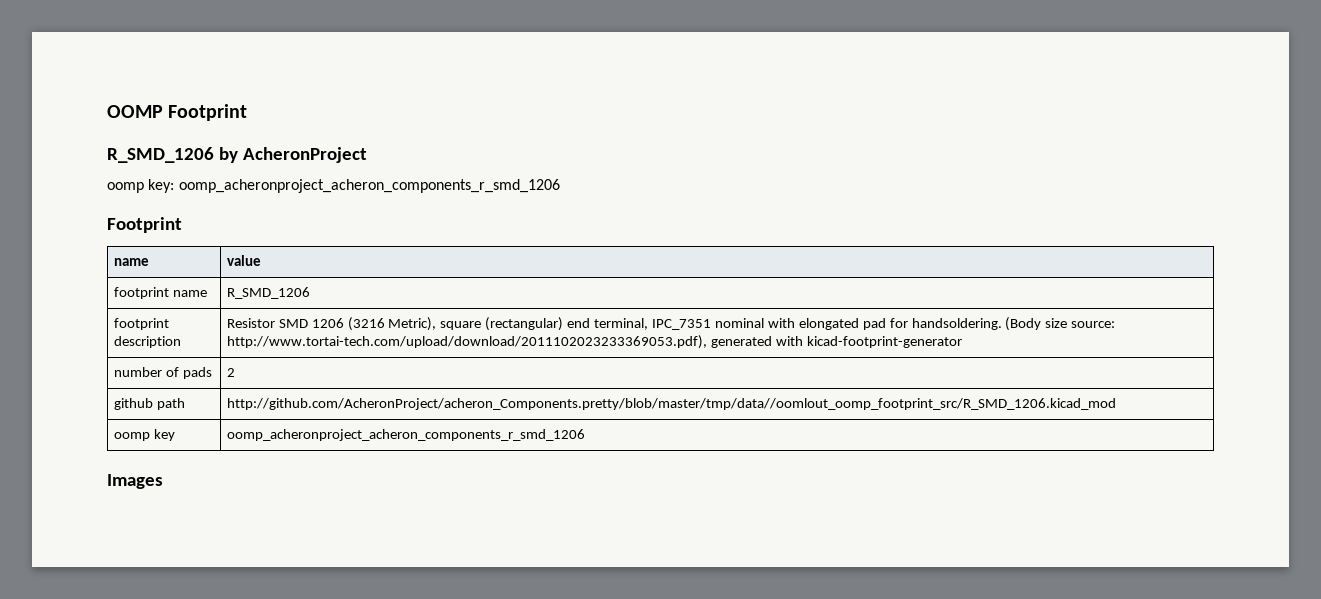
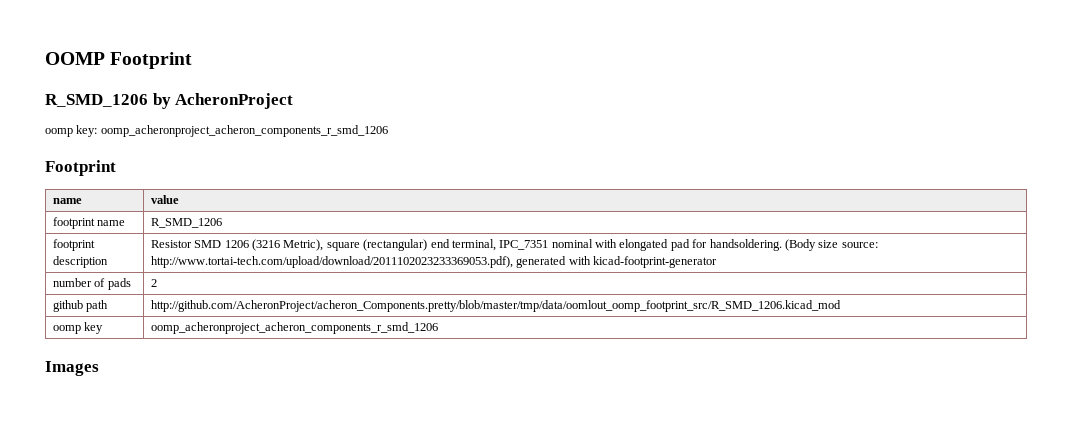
[226,398,1116,410] http://github.com/AcheronProject/acheron_Components.pretty/blob/master/tmp/data//oomlout_oomp_footprint_src/R_SMD_1206.kicad_mod -> [150,300,841,312] http://github.com/AcheronProject/acheron_Components.pretty/blob/master/tmp/data/oomlout_oomp_footprint_src/R_SMD_1206.kicad_mod

